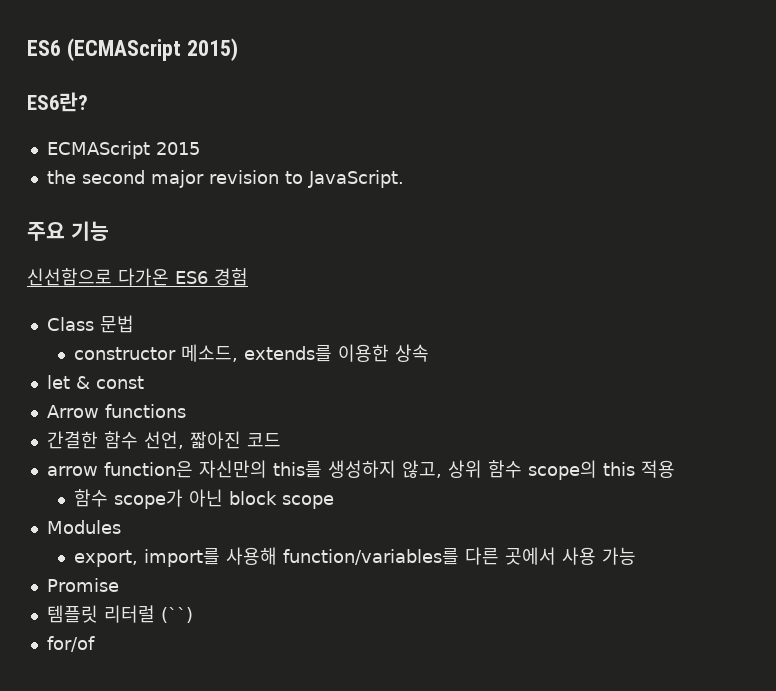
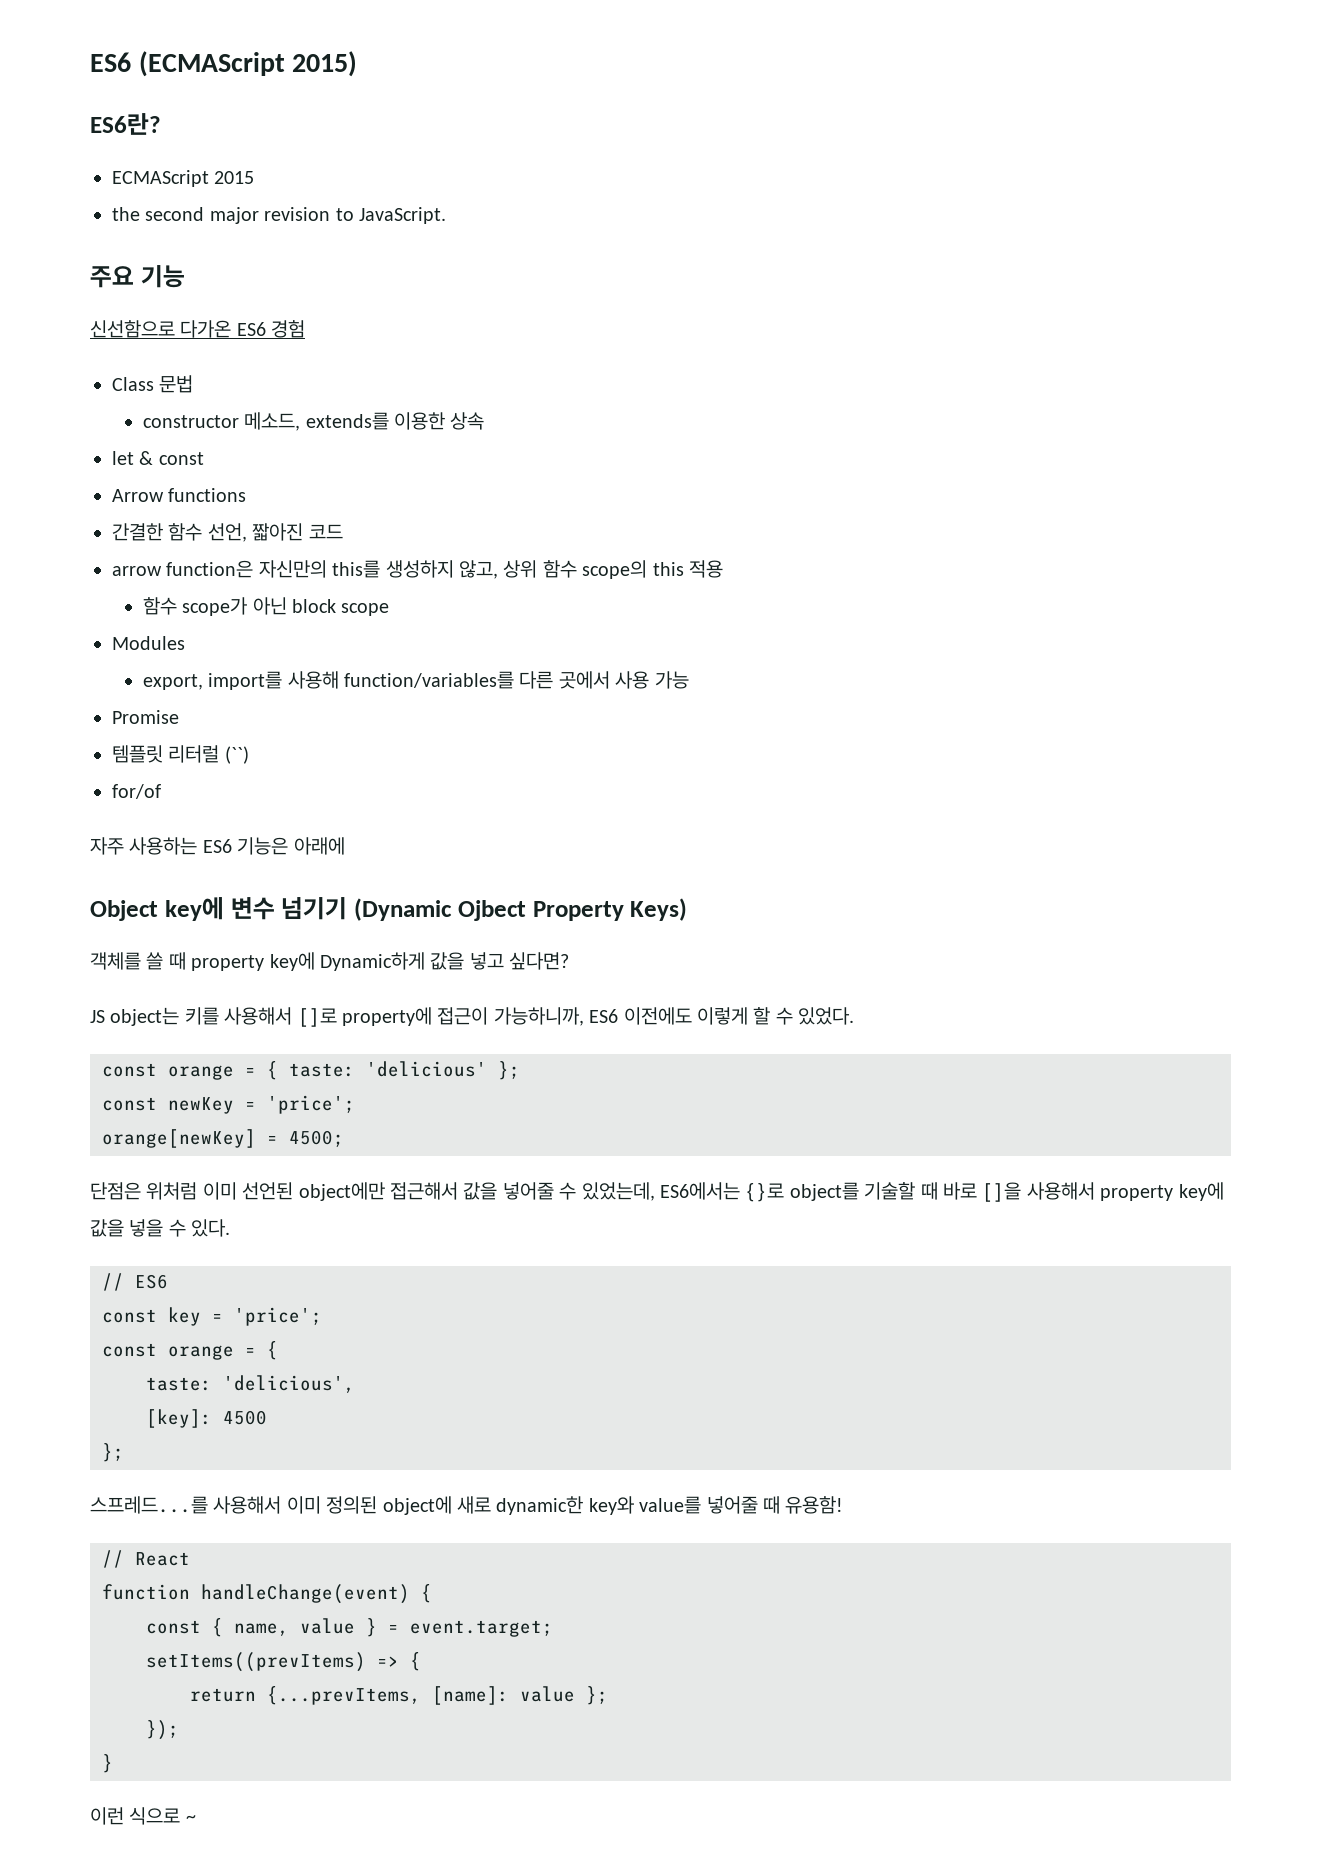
(95, 644) none -> [90,837,345,855] [90,897,688,921] [90,952,570,971] [90,1007,855,1027] [102,1061,520,1080] [102,1095,355,1114] [102,1129,344,1148] [90,1182,1224,1202] [90,1219,231,1237] [102,1273,168,1291] [102,1307,322,1326] [102,1341,278,1360] [146,1375,355,1393] [146,1409,267,1428] [102,1443,124,1462] [90,1496,844,1515] [102,1550,190,1568] [102,1584,432,1604] [146,1618,553,1637] [146,1652,421,1672] [190,1686,608,1705] [146,1720,179,1740] [102,1754,113,1773] [90,1807,196,1825] // 자주 사용하는 ES6 기능은 아래에 // Object key에 변수 넘기기 (Dynamic Ojbect Property Keys) // 객체를 쓸 때 property key에 Dynamic하게 값을 넣고 싶다면? // JS object는 키를 사용해서 []로 property에 접근이 가능하니까, ES6 이전에도 이렇게 할 수 있었다. // const orange = { taste: 'delicious' }; // const newKey = 'price'; // orange[newKey] = 4500; // 단점은 위처럼 이미 선언된 object에만 접근해서 값을 넣어줄 수 있었는데, ES6에서는 {}로 object를 기술할 때 바로 []을 사용해서 property key에 값을 넣을 수 있다. // // ES6 // const key = 'price'; // const orange = { // taste: 'delicious', // [key]: 4500 // }; // 스프레드...를 사용해서 이미 정의된 object에 새로 dynamic한 key와 value를 넣어줄 때 유용함! // // React // function handleChange(event) { // const { name, value } = event.target; // setItems((prevItems) => { // return {...prevItems, [name]: value }; // }); // } // 이런 식으로 ~

